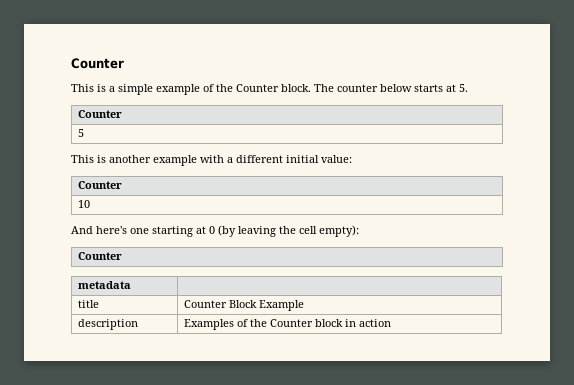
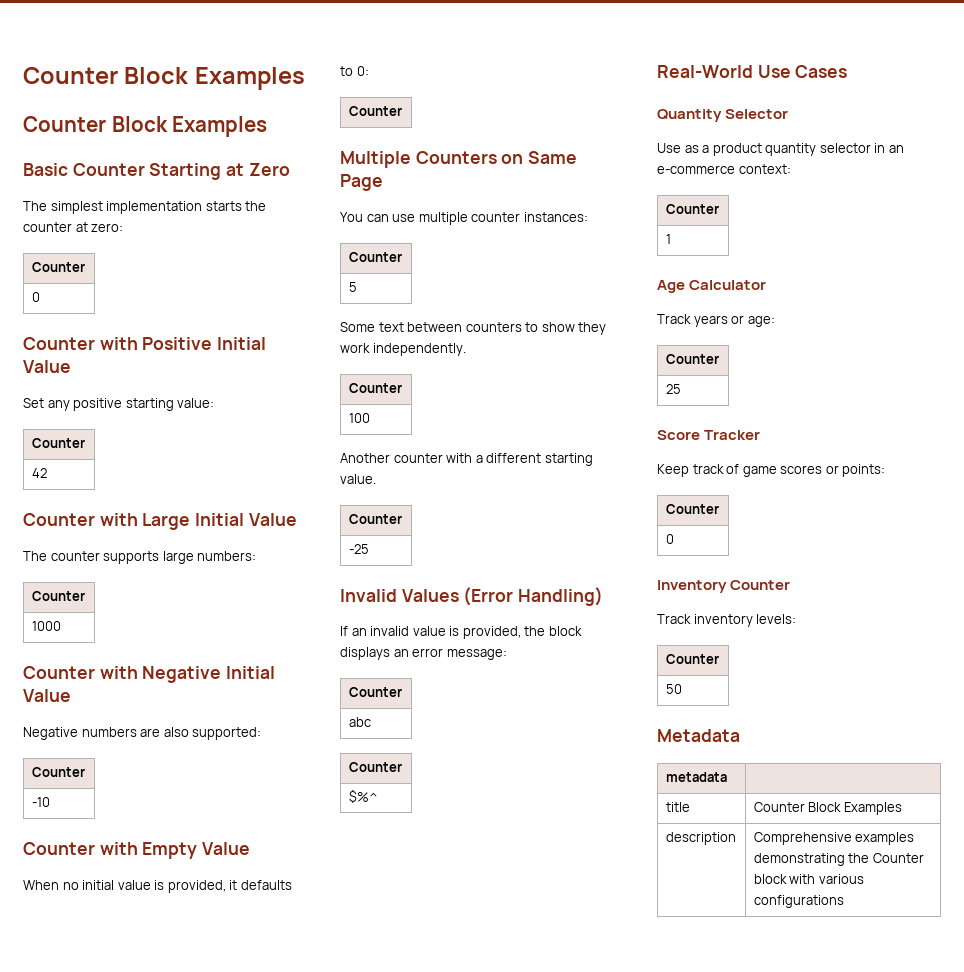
[71,58,124,69] [71,84,468,95] [77,110,122,118] [77,129,84,137] [71,155,197,166] Counter // This is a simple example of the Counter block. The counter below starts at 5. // Counter // 5 // This is another example -> [23,67,305,90] [23,116,268,137] [23,163,290,180] [23,201,267,214] [23,222,124,232] [31,262,85,272] [31,292,40,302] [23,337,267,350] [23,360,71,373] [23,398,215,411] [31,438,85,448] [31,468,47,478] [23,513,297,530] [23,551,257,564] [31,591,85,601] [31,621,61,631] [23,666,276,683] [23,689,71,702] [23,727,262,740] [31,767,85,777] [31,797,50,807] [23,842,251,859] [23,880,292,893] [340,66,369,76] [348,106,402,116] [340,151,578,168] [340,174,383,191] [340,212,588,225] [348,252,402,262] [348,282,357,292] [340,322,607,335] [340,343,466,356] [348,383,402,393] [348,413,370,423] [340,453,443,463] Counter Block Examples // Counter Block Examples // Basic Counter Starting at Zero // The simplest implementation starts the counter at zero: // Counter // 0 // Counter with Positive Initial Value // Set any positive starting value: // Counter // 42 // Counter with Large Initial Value // The counter supports large numbers: // Counter // 1000 // Counter with Negative Initial Value // Negative numbers are also supported: // Counter // -10 // Counter with Empty Value // When no initial value is provided, it defaults to 0: // Counter // Multiple Counters on Same Page // You can use multiple counter instances: // Counter // 5 // Some text between counters to show they work independently. // Counter // 100 // Another counter
[286,155,352,163] [77,181,122,189] [77,200,90,208] [71,225,359,237] [77,252,122,260] initial value: // Counter // 10 // And here's one starting at 0 (by leaving the cell empty): // Counter -> [544,453,593,466] [340,474,376,484] [348,514,402,524] [348,544,369,554] [340,587,604,606] [340,626,582,639] [340,647,507,660] [348,687,402,697] [348,717,371,727] [348,762,402,772] [348,789,378,803] [657,65,848,78] [657,109,789,122] [657,143,904,156] [657,164,791,174] [665,204,719,214] [665,234,671,244] [657,280,767,293] [657,314,775,327] [665,354,719,364] [665,384,681,394] [657,430,761,440] [657,464,886,477] [665,504,719,514] [665,534,674,544] [657,580,791,593] [657,614,797,627] [665,654,719,664] [665,684,682,694] [657,729,740,742] starting value. // Counter // -25 // Invalid Values (Error Handling) // If an invalid value is provided, the block displays an error message: // Counter // abc // Counter // $%^ // Real-World Use Cases // Quantity Selector // Use as a product quantity selector in an e-commerce context: // Counter // 1 // Age Calculator // Track years or age: // Counter // 25 // Score Tracker // Keep track of game scores or points: // Counter // 0 // Inventory Counter // Track inventory levels: // Counter // 50 // Metadata
[258,300,304,311] Example -> [843,802,902,815] Examples
[183,319,391,330] Examples of the Counter block in action -> [753,832,915,845] [753,853,924,866] [753,874,864,884] [753,895,844,908] Comprehensive examples demonstrating the Counter block with various configurations

